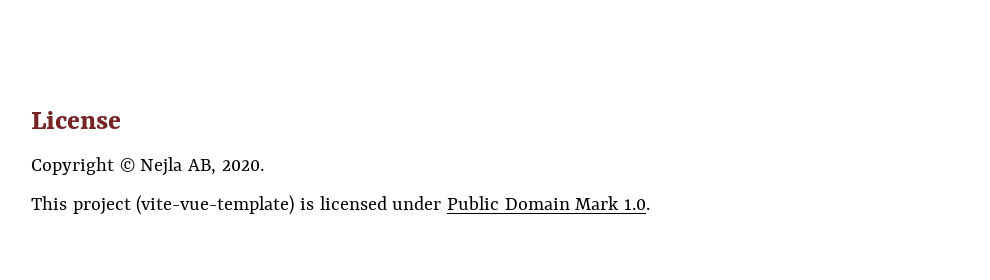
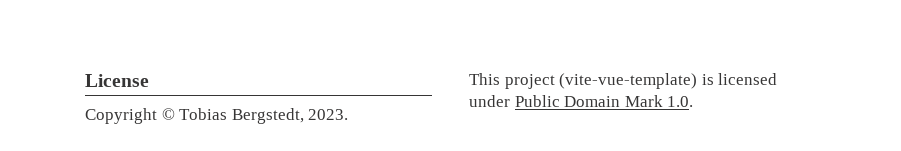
[140,157,264,176] Nejla AB, 2020. -> [179,108,349,124] Tobias Bergstedt, 2023.

